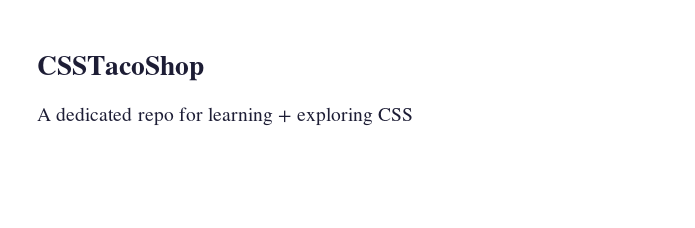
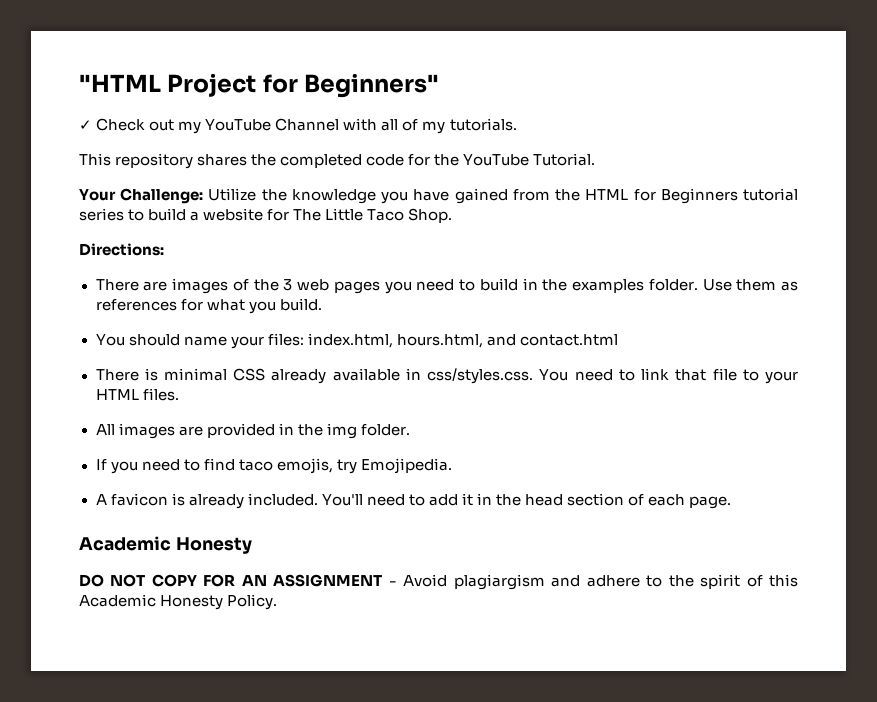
[37,56,204,81] [37,107,413,126] CSSTacoShop // A dedicated repo for learning + exploring CSS -> [79,73,440,98] [79,118,517,134] [79,153,596,169] [79,188,799,204] [79,208,453,223] [79,243,164,256] [95,278,798,294] [95,298,322,314] [95,333,618,349] [95,368,799,384] [95,388,179,401] [95,423,410,439] [95,458,452,474] [95,493,732,509] [79,536,252,554] [79,574,798,590] [79,594,278,610] "HTML Project for Beginners" // ✓ Check out my YouTube Channel with all of my tutorials. // This repository shares the completed code for the YouTube Tutorial. // Your Challenge: Utilize the knowledge you have gained from the HTML for Beginners tutorial series to build a website for The Little Taco Shop. // Directions: // There are images of the 3 web pages you need to build in the examples folder. Use them as references for what you build. // You should name your files: index.html, hours.html, and contact.html // There is minimal CSS already available in css/styles.css. You need to link that file to your HTML files. // All images are provided in the img folder. // If you need to find taco emojis, try Emojipedia. // A favicon is already included. You'll need to add it in the head section of each page. // Academic Honesty // DO NOT COPY FOR AN ASSIGNMENT - Avoid plagiargism and adhere to the spirit of this Academic Honesty Policy.

